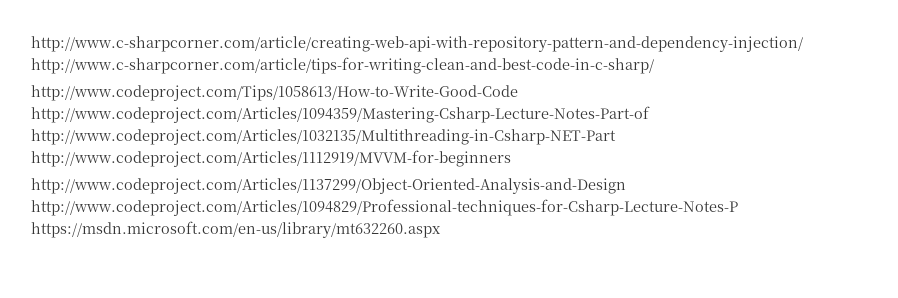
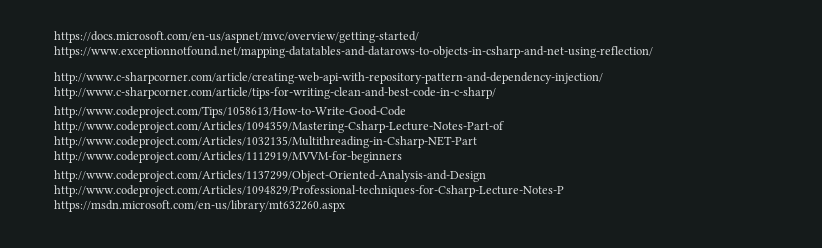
(31, 44) none -> [54,31,419,43] [54,46,653,58] https://docs.microsoft.com/en-us/aspnet/mvc/overview/getting-started/ https://www.exceptionnotfound.net/mapping-datatables-and-datarows-to-objects-in-csharp-and-net-using-reflection/ //

